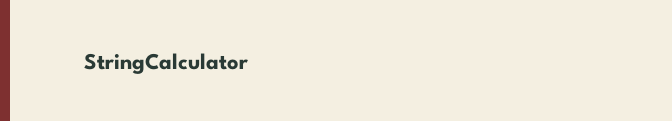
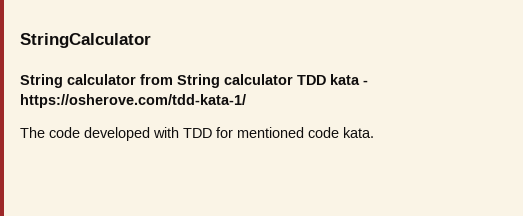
(248, 63) none -> [20,74,368,88] [20,94,246,108] [20,127,374,141] // String calculator from String calculator TDD kata - https://osherove.com/tdd-kata-1/ // The code developed with TDD for mentioned code kata.

